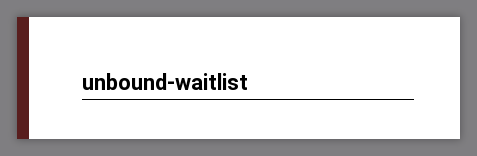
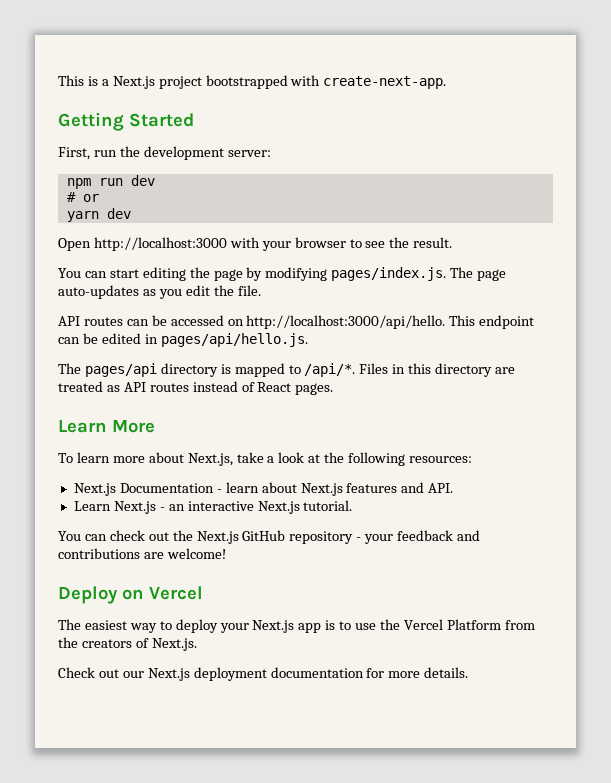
[82,73,248,90] unbound-waitlist -> [58,75,447,89] [58,112,194,131] [58,146,271,160] [66,175,155,189] [66,192,99,202] [66,208,131,222] [58,237,453,251] [58,267,507,281] [58,285,261,299] [58,315,535,329] [58,333,308,347] [58,363,516,377] [58,381,334,395] [58,420,155,433] [58,452,473,466] [73,482,454,496] [73,500,353,514] [58,530,481,544] [58,548,226,559] [58,586,203,604] [58,619,535,633] [58,637,197,651] [58,667,469,681] This is a Next.js project bootstrapped with create-next-app. // Getting Started // First, run the development server: // npm run dev // # or // yarn dev // Open http://localhost:3000 with your browser to see the result. // You can start editing the page by modifying pages/index.js. The page auto-updates as you edit the file. // API routes can be accessed on http://localhost:3000/api/hello. This endpoint can be edited in pages/api/hello.js. // The pages/api directory is mapped to /api/*. Files in this directory are treated as API routes instead of React pages. // Learn More // To learn more about Next.js, take a look at the following resources: // Next.js Documentation - learn about Next.js features and API. // Learn Next.js - an interactive Next.js tutorial. // You can check out the Next.js GitHub repository - your feedback and contributions are welcome! // Deploy on Vercel // The easiest way to deploy your Next.js app is to use the Vercel Platform from the creators of Next.js. // Check out our Next.js deployment documentation for more details.

